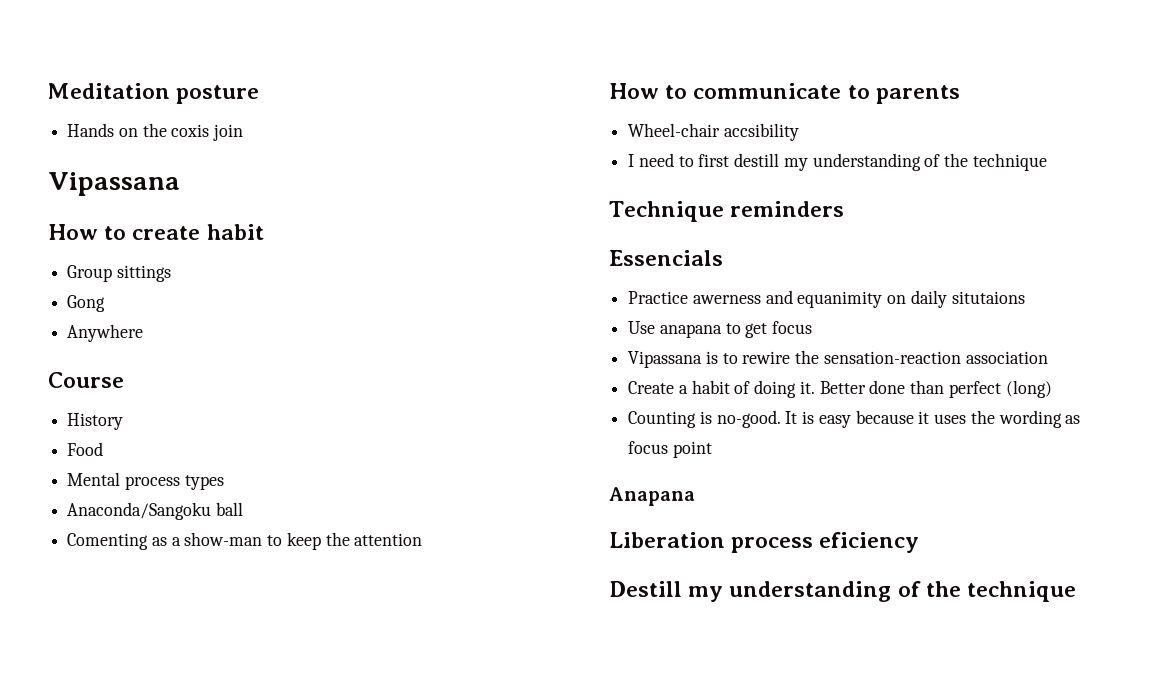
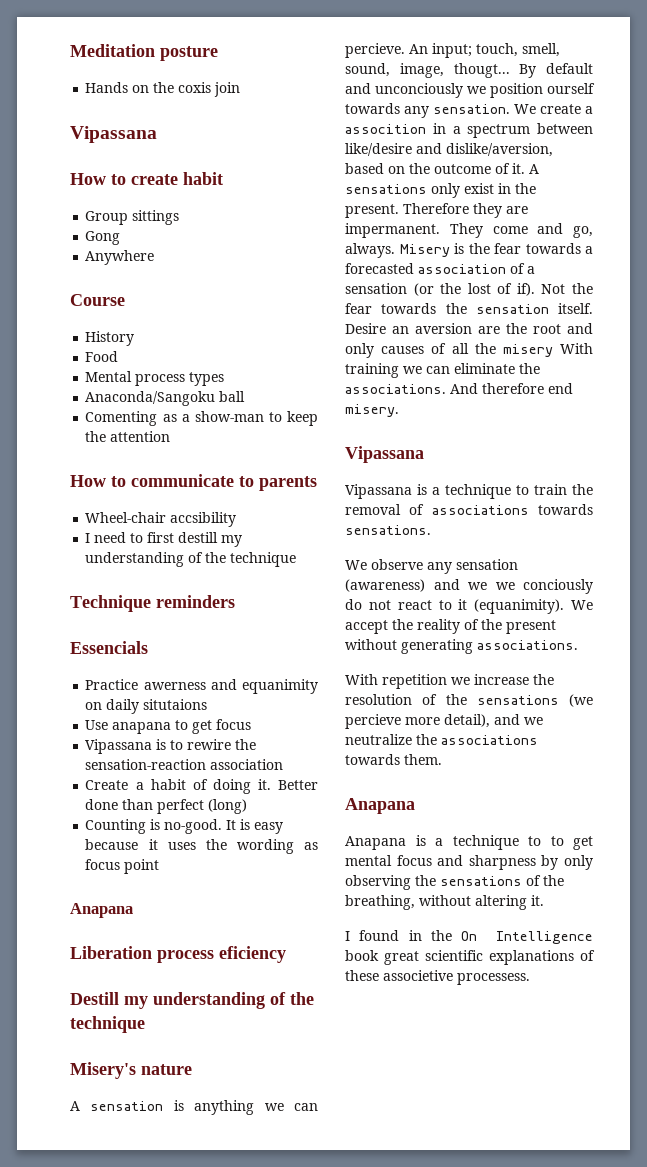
(1077, 591) none -> [70,1062,192,1079] [70,1100,318,1115] [345,43,560,58] [345,63,593,78] [345,83,595,98] [345,103,593,118] [345,123,593,138] [345,143,553,157] [345,163,539,174] [345,183,536,198] [345,203,528,218] [345,223,593,238] [345,243,593,258] [345,263,535,274] [345,283,593,296] [345,303,593,314] [345,323,593,334] [345,343,593,358] [345,363,540,378] [345,383,573,394] [345,404,399,417] [345,446,424,463] [345,484,593,499] [345,504,593,515] [345,525,431,535] [345,559,518,574] [345,579,593,594] [345,599,593,614] [345,619,556,634] [345,639,578,654] [345,674,554,689] [345,694,593,707] [345,714,543,729] [345,734,538,745] [345,754,442,765] [345,798,415,814] [345,835,593,850] [345,855,593,870] [345,875,564,890] [345,895,544,910] [345,930,593,944] [345,950,595,965] [345,970,530,985] // Misery's nature // A sensation is anything we can percieve. An input; touch, smell, sound, image, thougt... By default and unconciously we position ourself towards any sensation. We create a assocition in a spectrum between like/desire and dislike/aversion, based on the outcome of it. A sensations only exist in the present. Therefore they are impermanent. They come and go, always. Misery is the fear towards a forecasted association of a sensation (or the lost of if). Not the fear towards the sensation itself. Desire an aversion are the root and only causes of all the misery With training we can eliminate the associations. And therefore end misery. // Vipassana // Vipassana is a technique to train the removal of associations towards sensations. // We observe any sensation (awareness) and we we conciously do not react to it (equanimity). We accept the reality of the present without generating associations. // With repetition we increase the resolution of the sensations (we percieve more detail), and we neutralize the associations towards them. // Anapana // Anapana is a technique to to get mental focus and sharpness by only observing the sensations of the breathing, without altering it. // I found in the On Intelligence book great scientific explanations of these associetive processess.

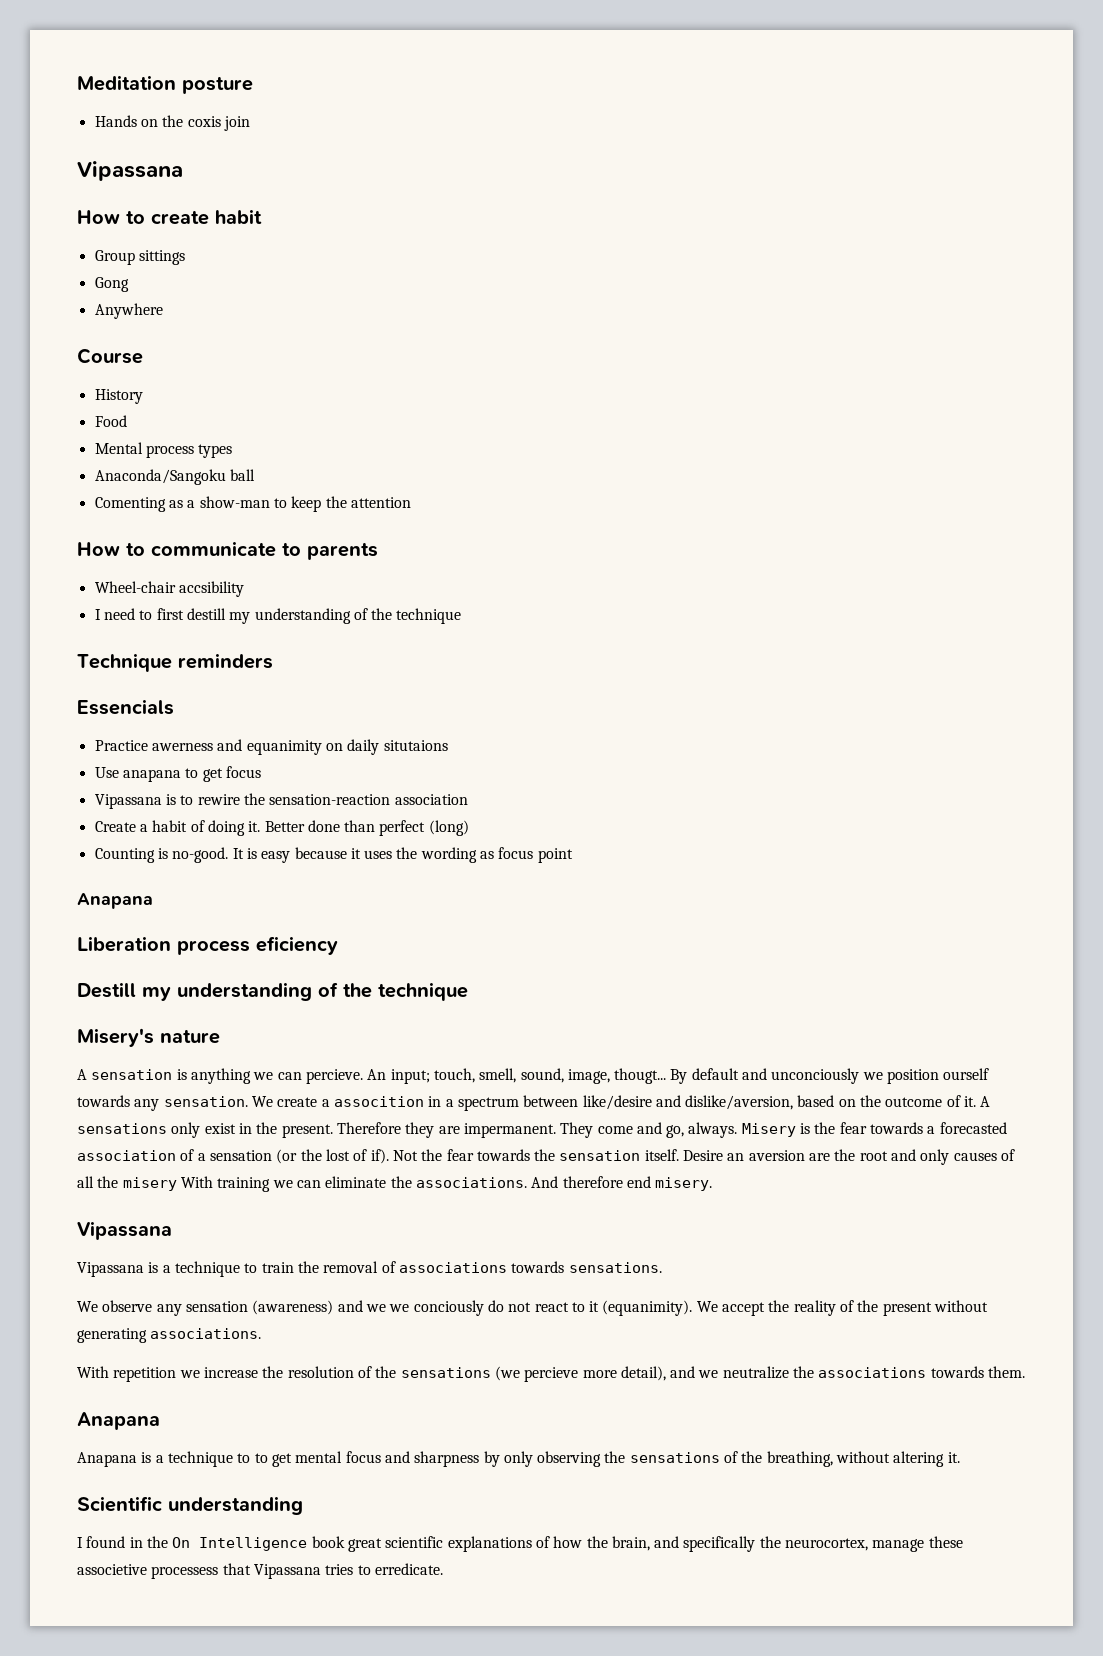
(544, 900) none -> [77,1496,303,1515] // Scientific understanding
[345,970,530,985] these associetive processess. -> [553,1536,963,1552] [77,1563,443,1579] how the brain, and specifically the neurocortex, manage these associetive processess that Vipassana tries to erredicate.

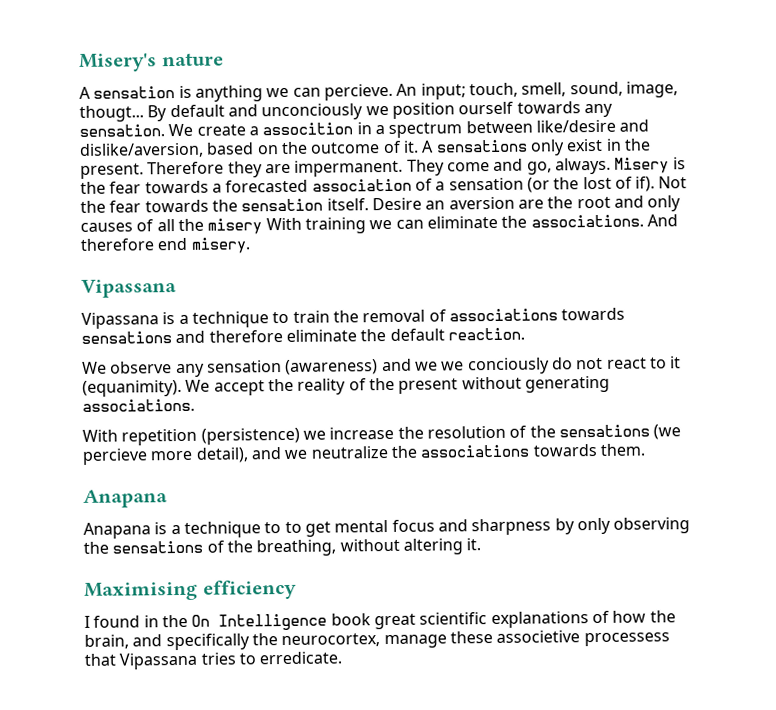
[77,75,253,94] [94,115,250,131] [77,161,183,181] [77,209,262,225] [94,250,185,265] [94,277,129,292] [94,303,163,319] [77,348,143,364] [94,389,143,404] [94,415,127,427] [94,442,233,458] [94,469,255,485] [94,496,411,512] [77,541,378,560] [94,581,244,597] [94,608,462,624] [77,653,273,672] [77,699,174,715] [94,739,448,755] [94,766,261,782] [94,793,468,809] [94,820,469,836] [94,847,573,863] [77,893,153,909] [77,936,338,955] [77,982,468,1001] Meditation posture // Hands on the coxis join // Vipassana // How to create habit // Group sittings // Gong // Anywhere // Course // History // Food // Mental process types // Anaconda/Sangoku ball // Comenting as a show-man to keep the attention // How to communicate to parents // Wheel-chair accsibility // I need to first destill my understanding of the technique // Technique reminders // Essencials // Practice awerness and equanimity on daily situtaions // Use anapana to get focus // Vipassana is to rewire the sensation-reaction association // Create a habit of doing it. Better done than perfect (long) // Counting is no-good. It is easy because it uses the wording as focus point // Anapana // Liberation process eficiency // Destill my understanding of the technique // -> (79, 62) none
[568,1262,662,1273] sensations. -> [81,327,525,344] sensations and therefore eliminate the default reaction.
(177, 1374) none -> [200,427,300,445] (persistence)
[77,1496,303,1515] Scientific understanding -> [84,579,297,601] Maximising efficiency

